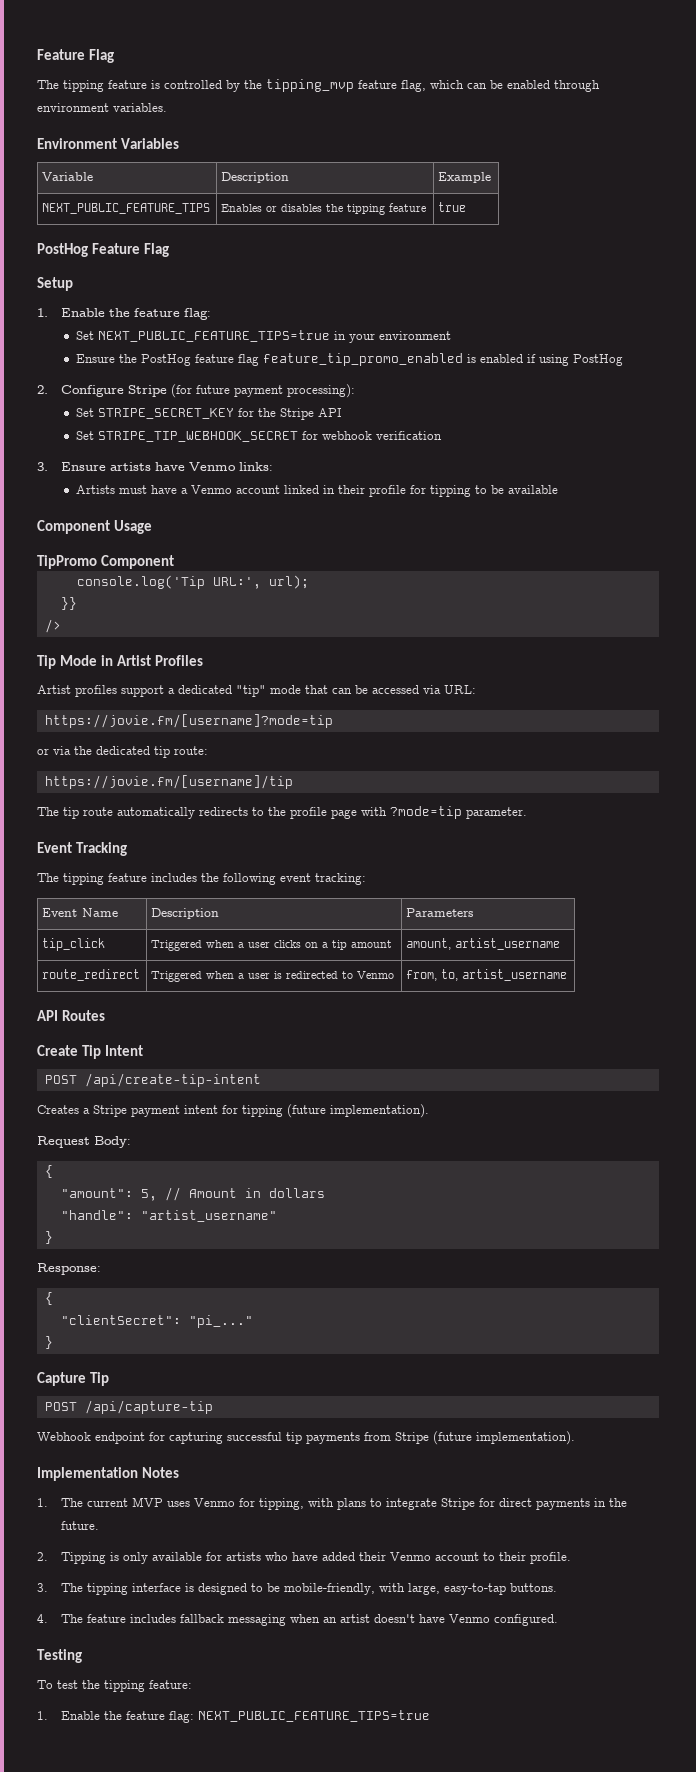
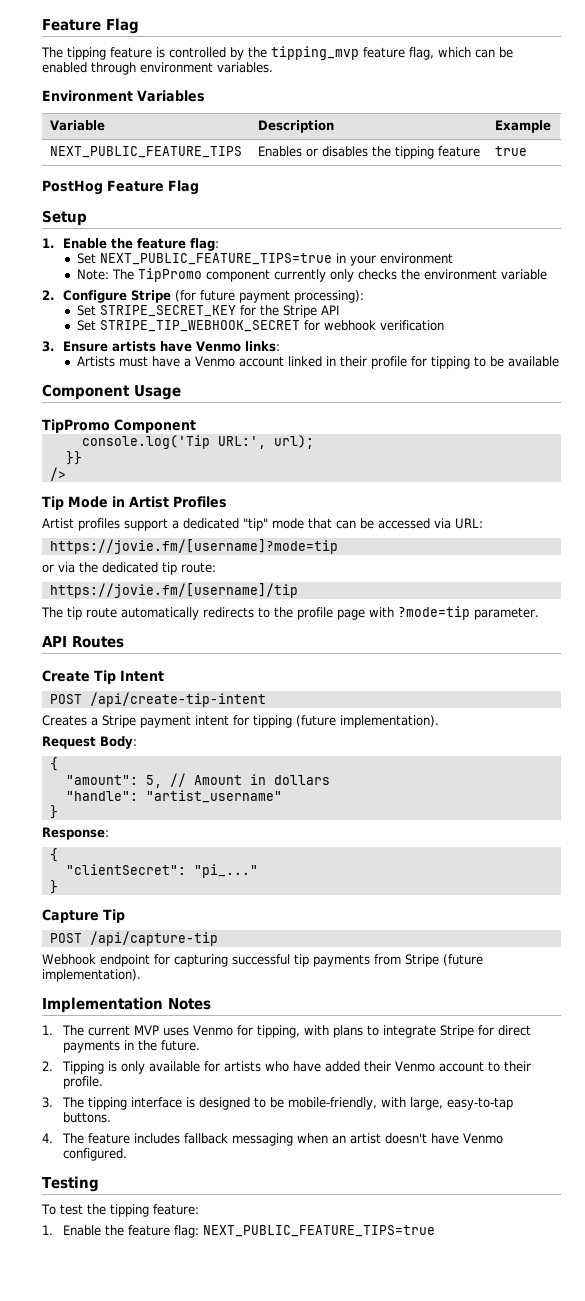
[75,353,623,366] Ensure the PostHog feature flag feature_tip_promo_enabled is enabled if using PostHog -> [76,268,547,282] Note: The TipPromo component currently only checks the environment variable
[37,842,128,856] [37,873,366,885] [42,908,119,917] [151,908,220,919] [406,908,474,917] [42,938,106,951] [151,940,393,951] [406,938,561,950] [42,969,141,981] [151,971,395,982] [406,969,568,981] // Event Tracking // The tipping feature includes the following event tracking: // Event Name | Description | Parameters // tip_click | Triggered when a user clicks on a tip amount | amount, artist_username // route_redirect | Triggered when a user is redirected to Venmo | from, to, artist_username -> (539, 613) none

